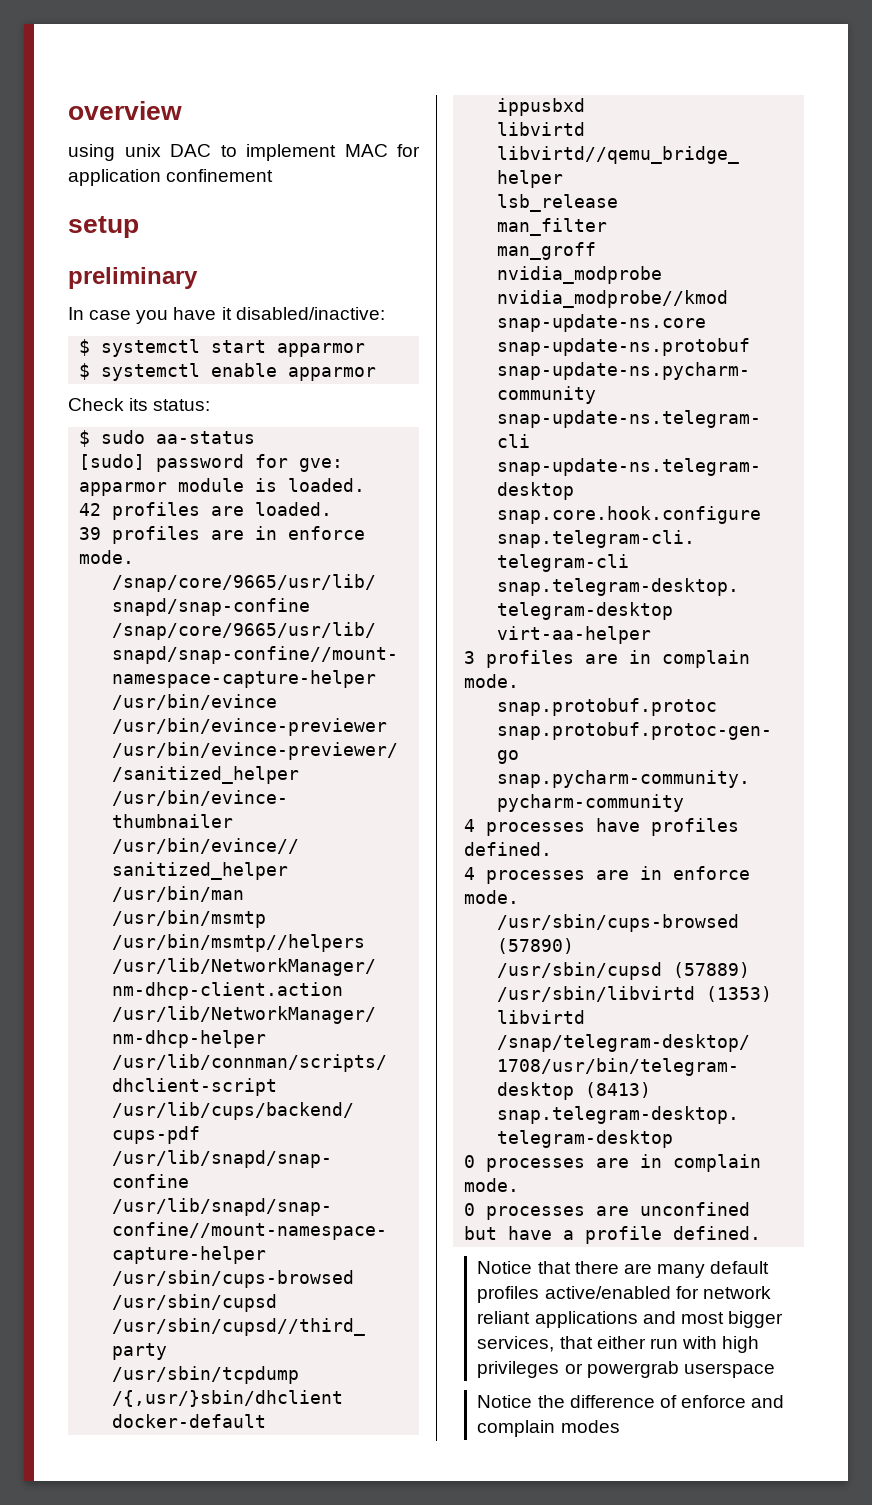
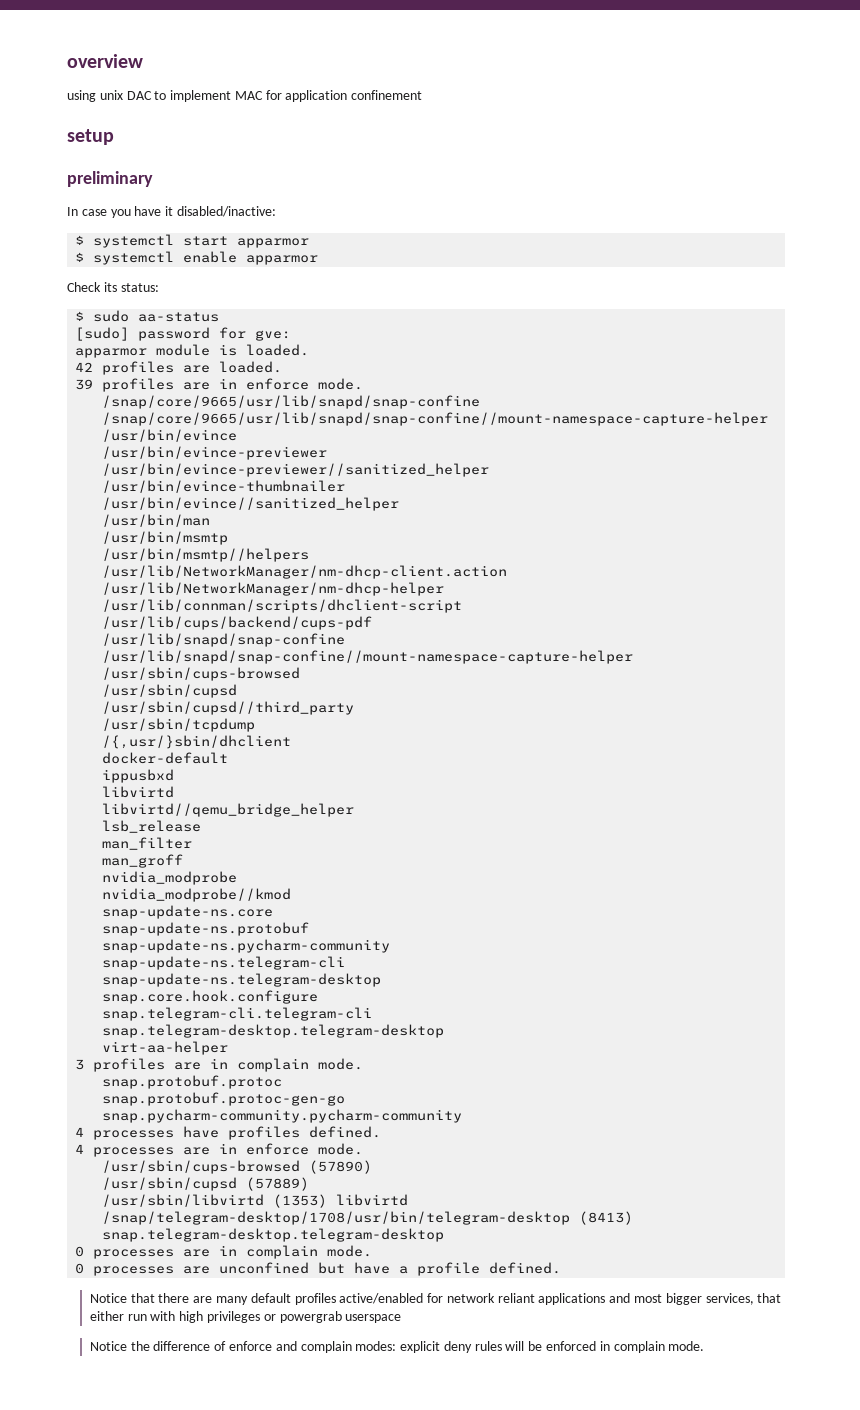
[560,1420,620,1433] modes -> [355,1341,705,1353] modes: explicit deny rules will be enforced in complain mode.

